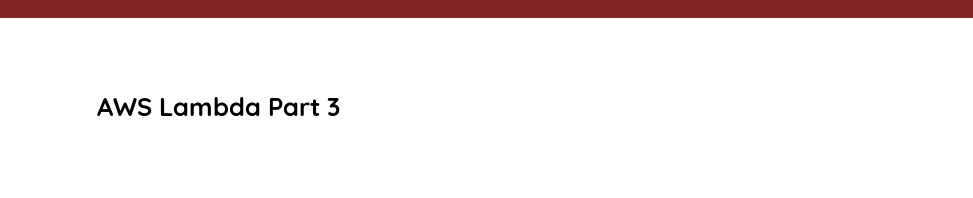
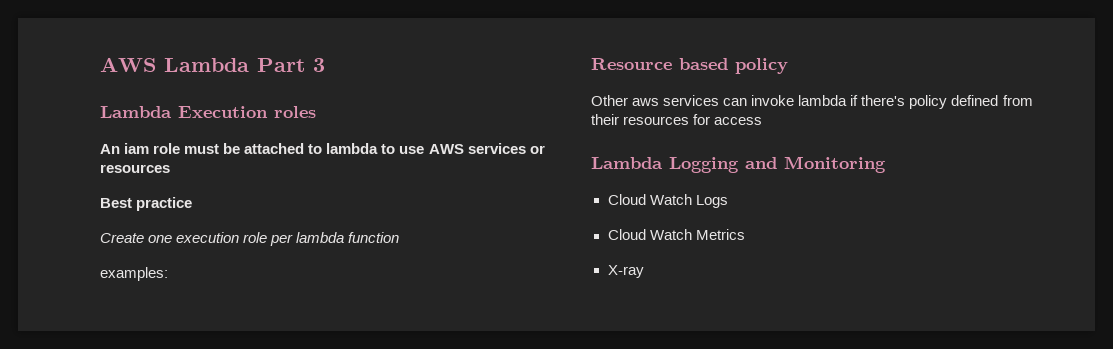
(340, 107) none -> [100,106,316,118] [100,143,545,154] [100,164,170,173] [100,197,193,211] [100,232,400,246] [100,267,168,281] [591,58,788,74] [591,95,1033,109] [591,114,763,125] [591,156,886,173] [607,194,728,208] [607,229,745,240] [607,265,644,278] // Lambda Execution roles // An iam role must be attached to lambda to use AWS services or resources // Best practice // Create one execution role per lambda function // examples: // Resource based policy // Other aws services can invoke lambda if there's policy defined from their resources for access // Lambda Logging and Monitoring // Cloud Watch Logs // Cloud Watch Metrics // X-ray

